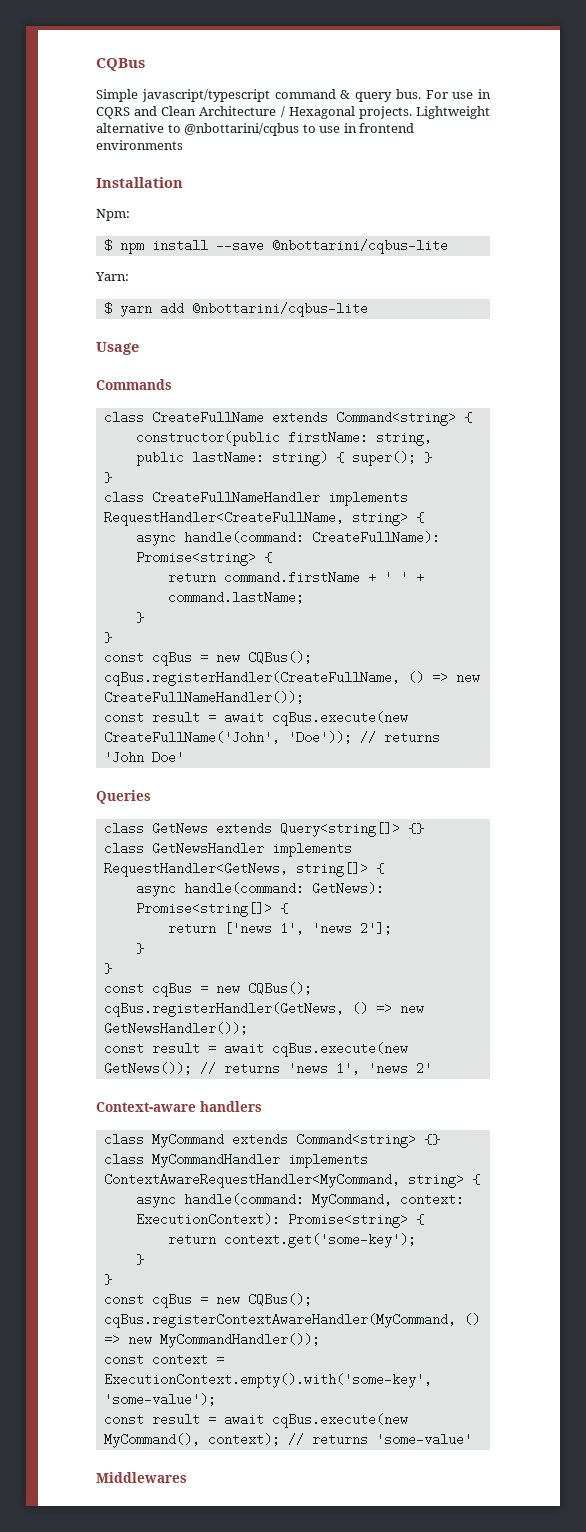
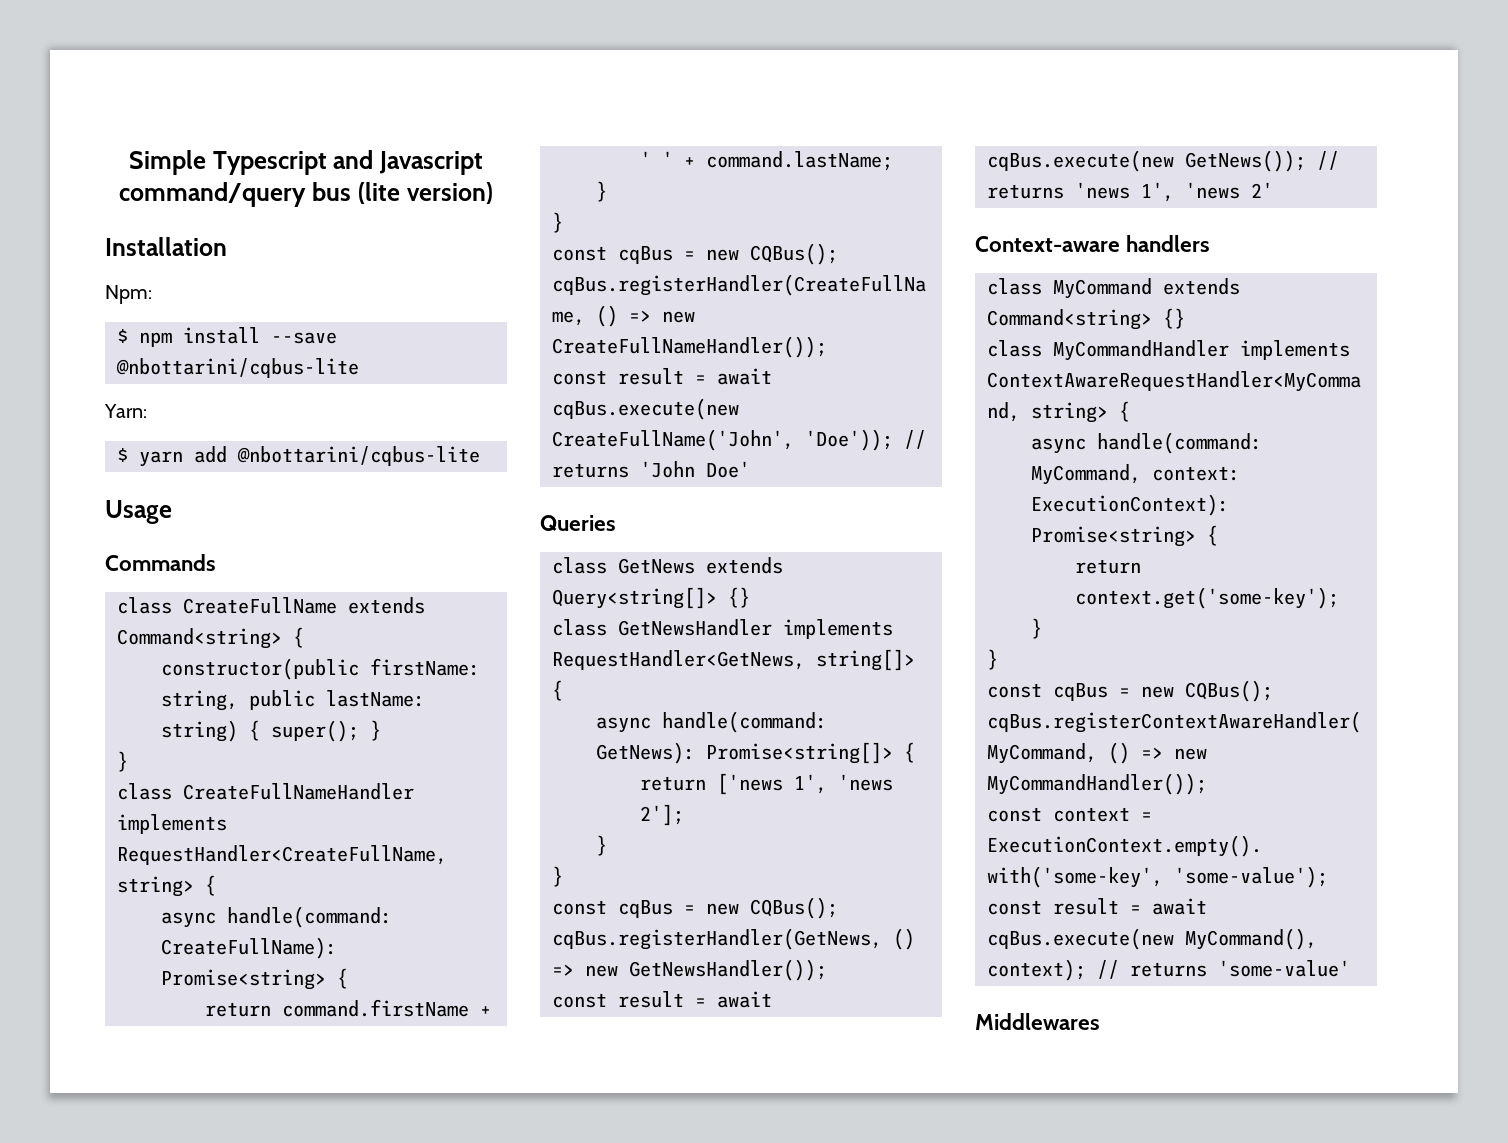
[96,58,145,71] [96,89,491,102] [96,106,491,119] [96,123,415,136] [96,140,183,150] CQBus // Simple javascript/typescript command & query bus. For use in CQRS and Clean Architecture / Hexagonal projects. Lightweight alternative to @nbottarini/cqbus to use in frontend environments -> [128,150,484,175] [119,182,493,207] Simple Typescript and Javascript command/query bus (lite version)

